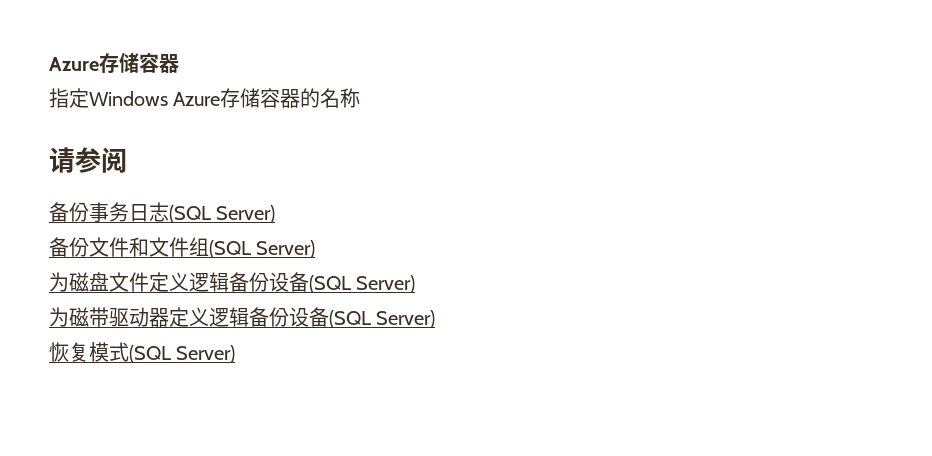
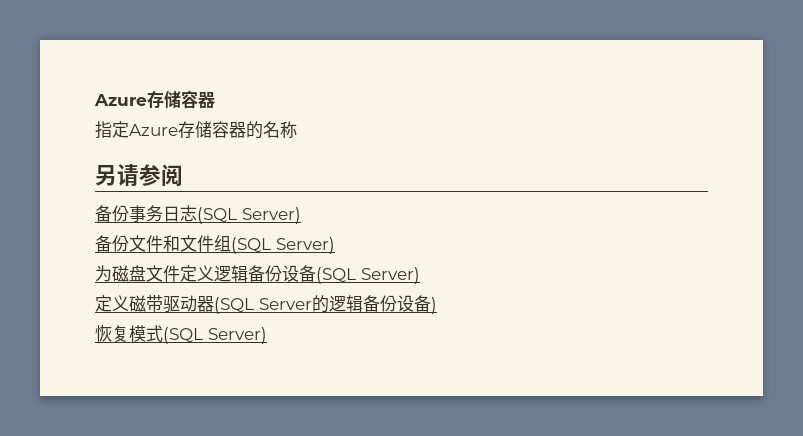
[89,91,168,106] Windows -> (129, 129) none
(361, 98) none -> [95,165,117,186] 另
[49,307,69,327] 为 -> [95,295,129,312] 定义
[169,307,436,328] 定义逻辑备份设备(SQL Server) -> [214,295,437,314] (SQL Server的逻辑备份设备)

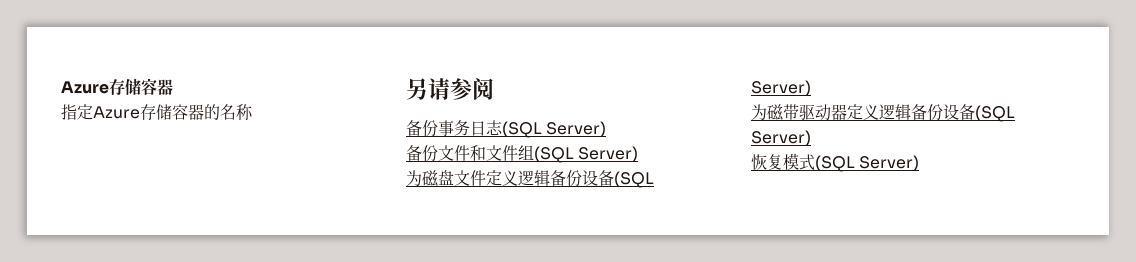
[95,295,129,312] 定义 -> [751,104,767,120] 为
[214,295,437,314] (SQL Server的逻辑备份设备) -> [847,104,1015,122] [751,130,811,146] 定义逻辑备份设备(SQL Server)

